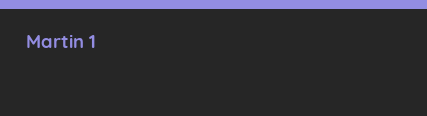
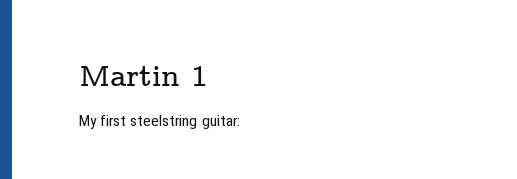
(96, 41) none -> [79,115,240,129] // My first steelstring guitar:

